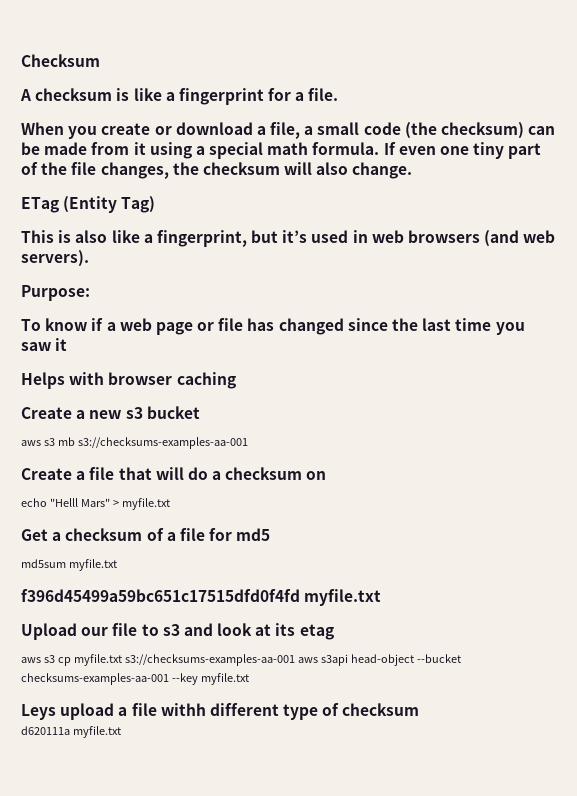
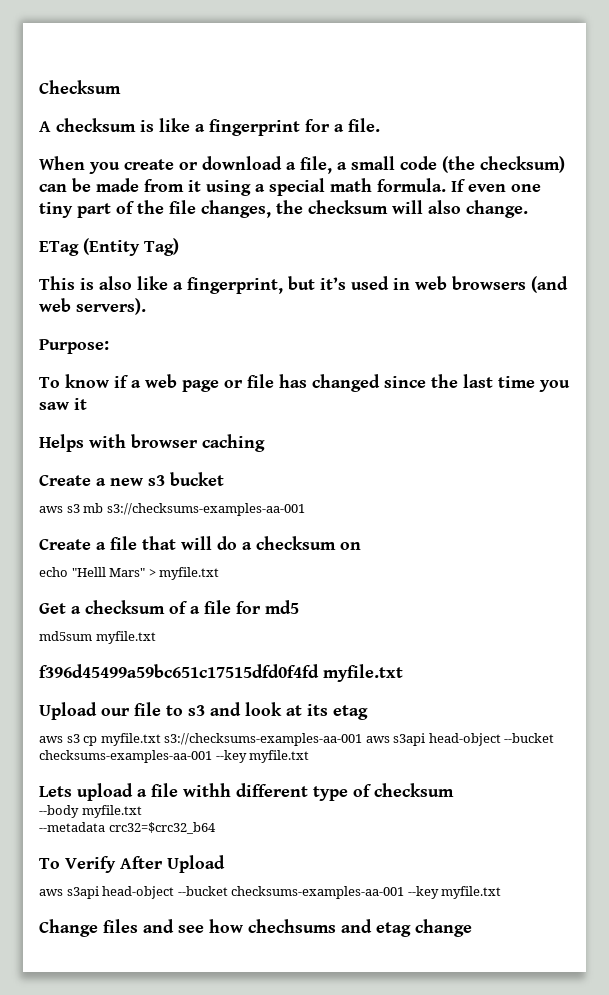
[21,704,56,720] Leys -> [39,786,72,797] Lets
[21,726,121,738] d620111a myfile.txt -> [39,805,142,818] [39,822,216,834] [39,855,225,873] [39,886,502,899] [39,919,472,937] --body myfile.txt // --metadata crc32=$crc32_b64 // To Verify After Upload // aws s3api head-object --bucket checksums-examples-aa-001 --key myfile.txt // Change files and see how chechsums and etag change

